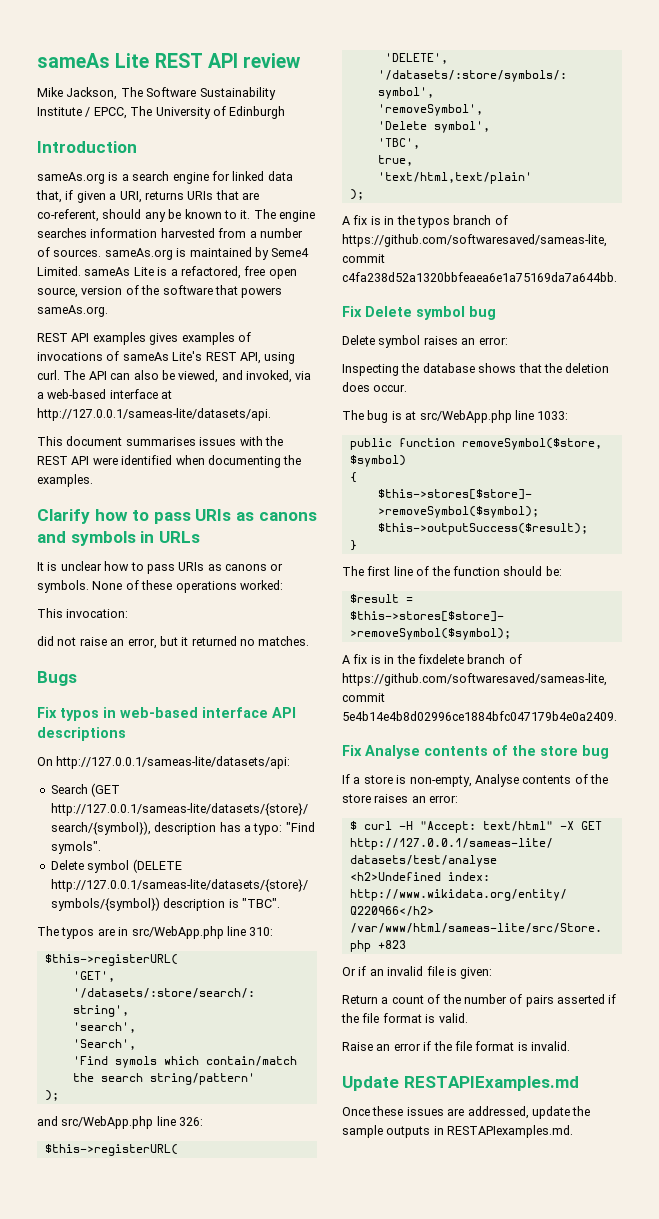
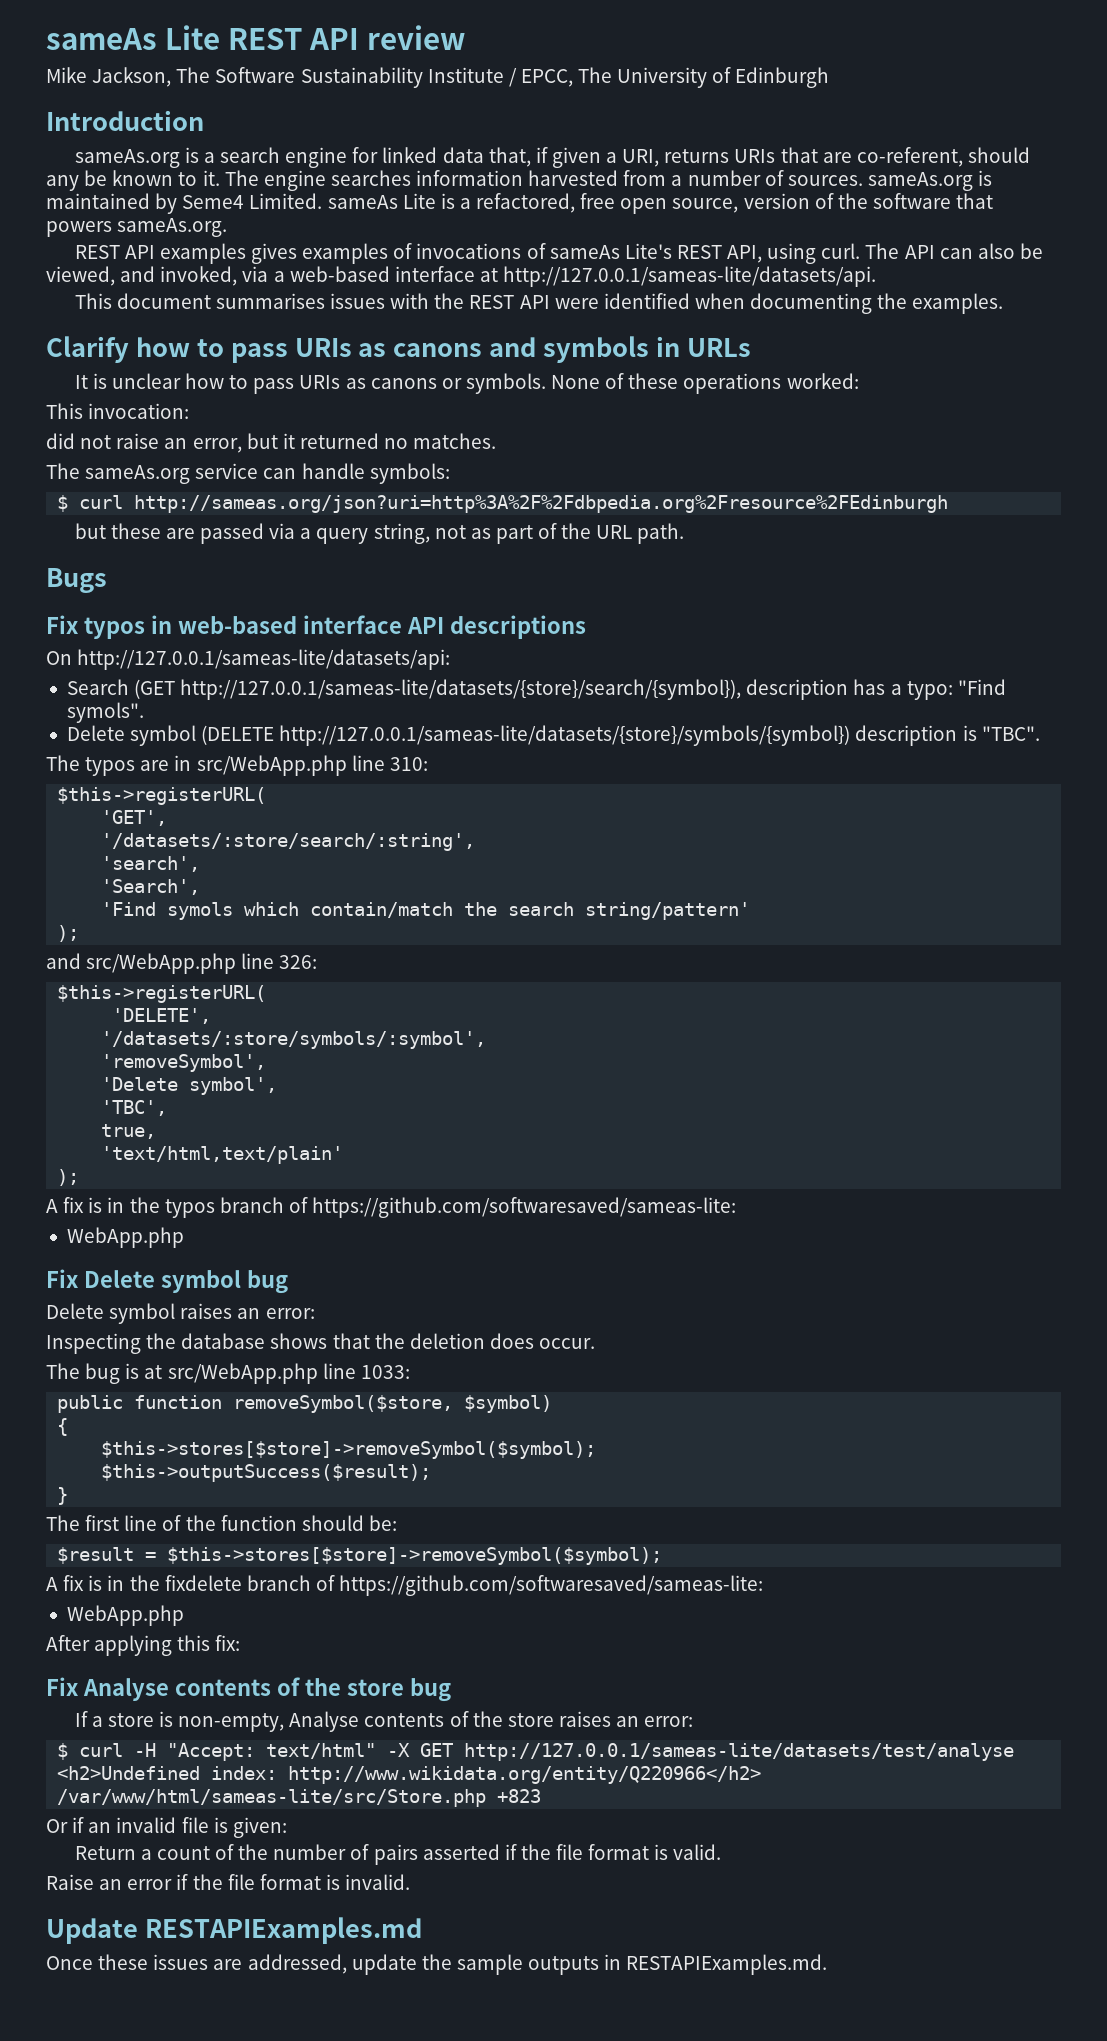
(310, 641) none -> [46,463,450,484] [57,495,949,513] [74,523,685,544] // The sameAs.org service can handle symbols: // $ curl http://sameas.org/json?uri=http%3A%2F%2Fdbpedia.org%2Fresource%2FEdinburgh // but these are passed via a query string, not as part of the URL path.
[342,234,607,247] [342,254,385,263] [342,272,617,282] https://github.com/softwaresaved/sameas-lite, commit c4fa238d52a1320bbfeaea6e1a75169da7a644bb. -> [312,1197,737,1218] [66,1227,184,1248] https://github.com/softwaresaved/sameas-lite: // WebApp.php
[342,673,607,686] [342,693,385,702] [342,711,617,721] https://github.com/softwaresaved/sameas-lite, commit 5e4b14e4b8d02996ce1884bfc047179b4e0a2409. -> [339,1575,764,1596] [66,1605,184,1626] [46,1635,241,1656] https://github.com/softwaresaved/sameas-lite: // WebApp.php // After applying this fix:
[447,1125,574,1138] RESTAPIexamples.md. -> [626,1954,828,1975] RESTAPIExamples.md.

